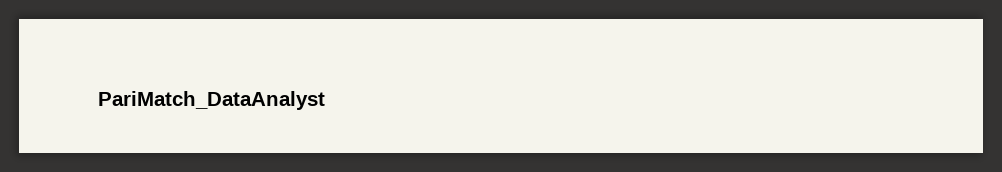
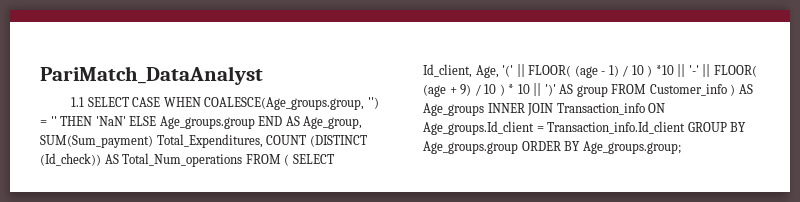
(325, 100) none -> [70,97,379,110] [40,116,363,129] [40,134,367,148] [40,153,334,167] [423,64,757,78] [423,83,753,97] [423,103,666,116] [423,121,747,135] [423,141,681,154] // 1.1 SELECT CASE WHEN COALESCE(Age_groups.group, '') = '' THEN 'NaN' ELSE Age_groups.group END AS Age_group, SUM(Sum_payment) Total_Expenditures, COUNT (DISTINCT (Id_check)) AS Total_Num_operations FROM ( SELECT Id_client, Age, '(' || FLOOR( (age - 1) / 10 ) *10 || '-' || FLOOR( (age + 9) / 10 ) * 10 || ')' AS group FROM Customer_info ) AS Age_groups INNER JOIN Transaction_info ON Age_groups.Id_client = Transaction_info.Id_client GROUP BY Age_groups.group ORDER BY Age_groups.group;

